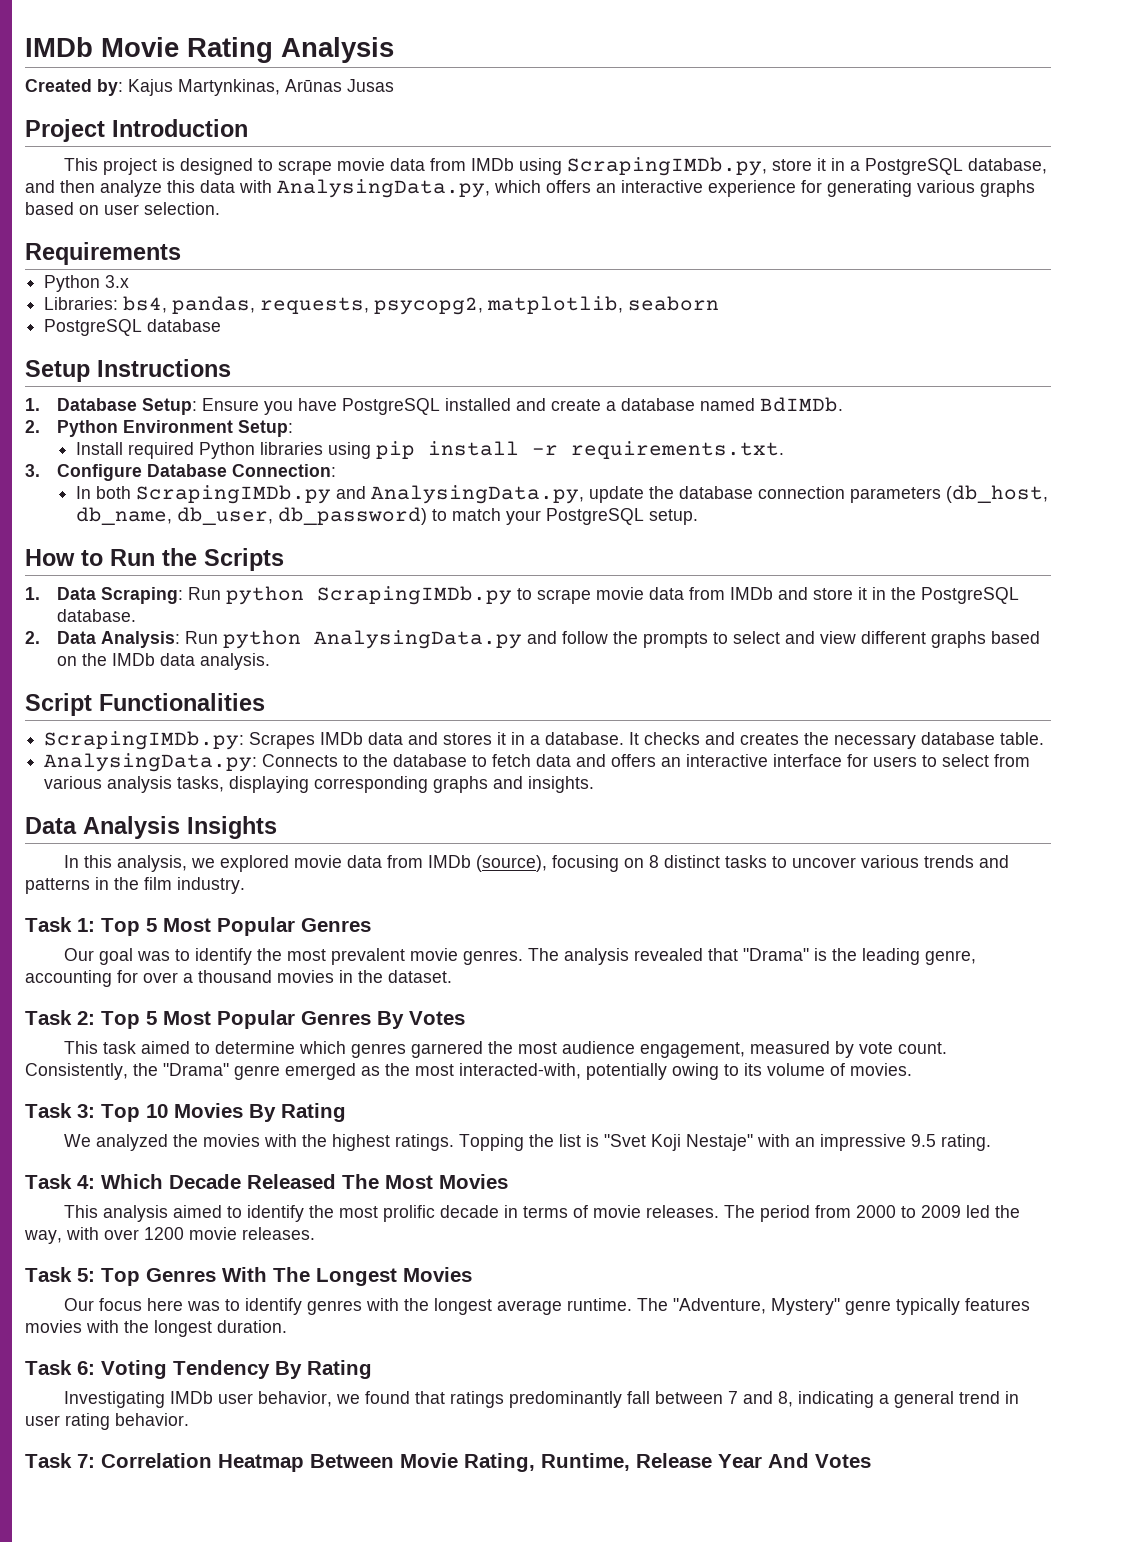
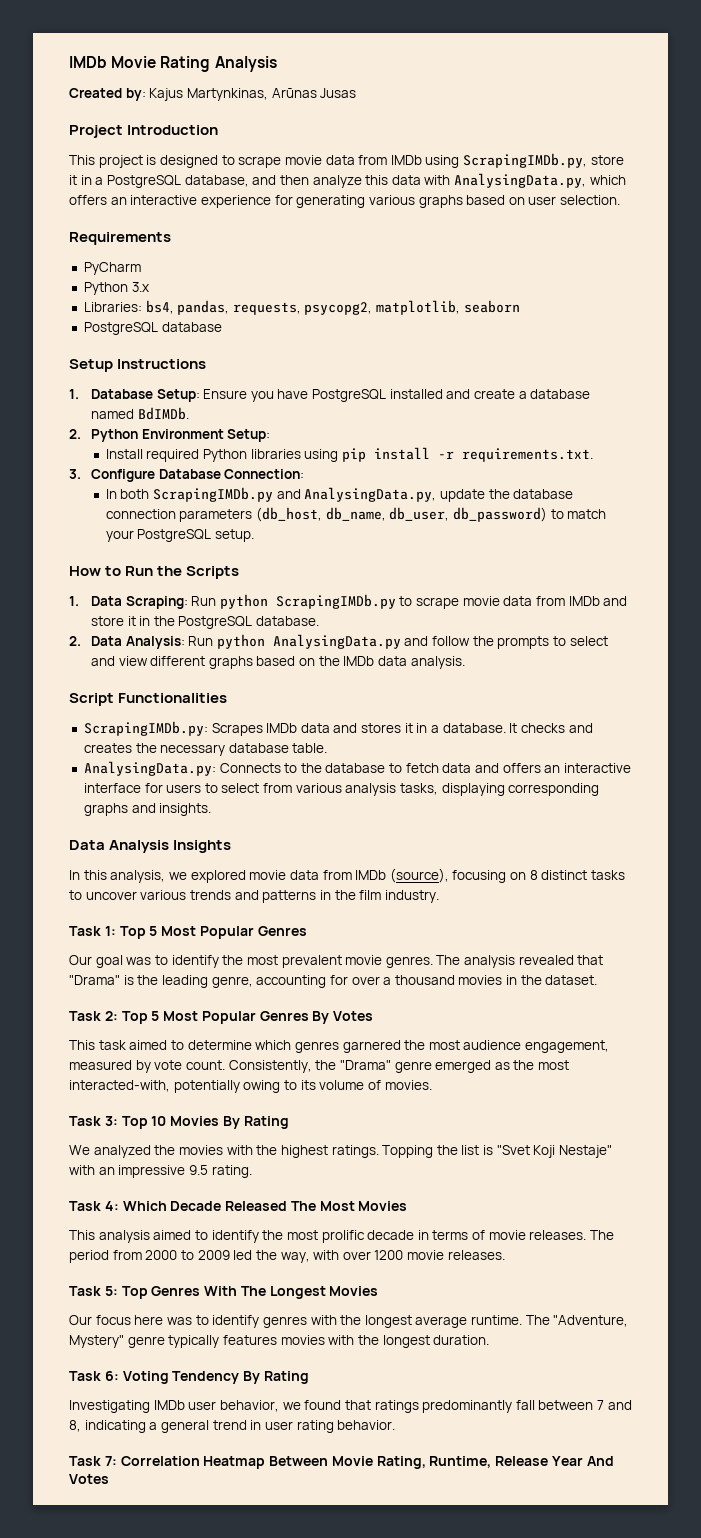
(181, 253) none -> [83,262,141,275] // PyCharm

